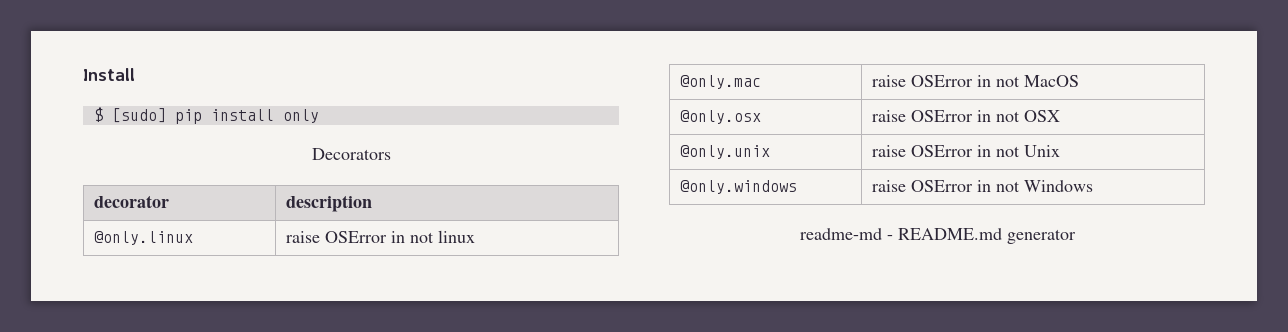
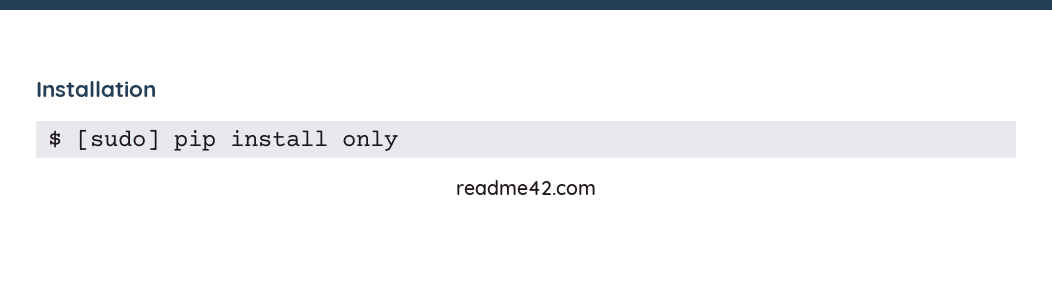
[83,68,135,81] Install -> [36,81,156,97] Installation
[311,148,391,160] [93,195,169,208] [285,195,372,212] [93,231,193,245] [285,230,475,243] [679,75,761,89] [871,75,1079,87] [679,110,761,124] [871,110,1060,122] [679,145,770,159] [871,145,1060,157] [679,180,797,194] [871,180,1093,192] [799,228,1076,244] Decorators // decorator | description // @only.linux | raise OSError in not linux // @only.mac | raise OSError in not MacOS // @only.osx | raise OSError in not OSX // @only.unix | raise OSError in not Unix // @only.windows | raise OSError in not Windows // readme-md - README.md generator -> [456,180,596,195] readme42.com

